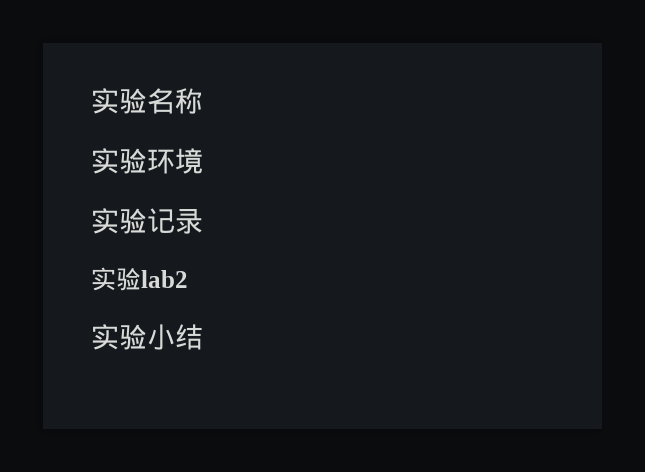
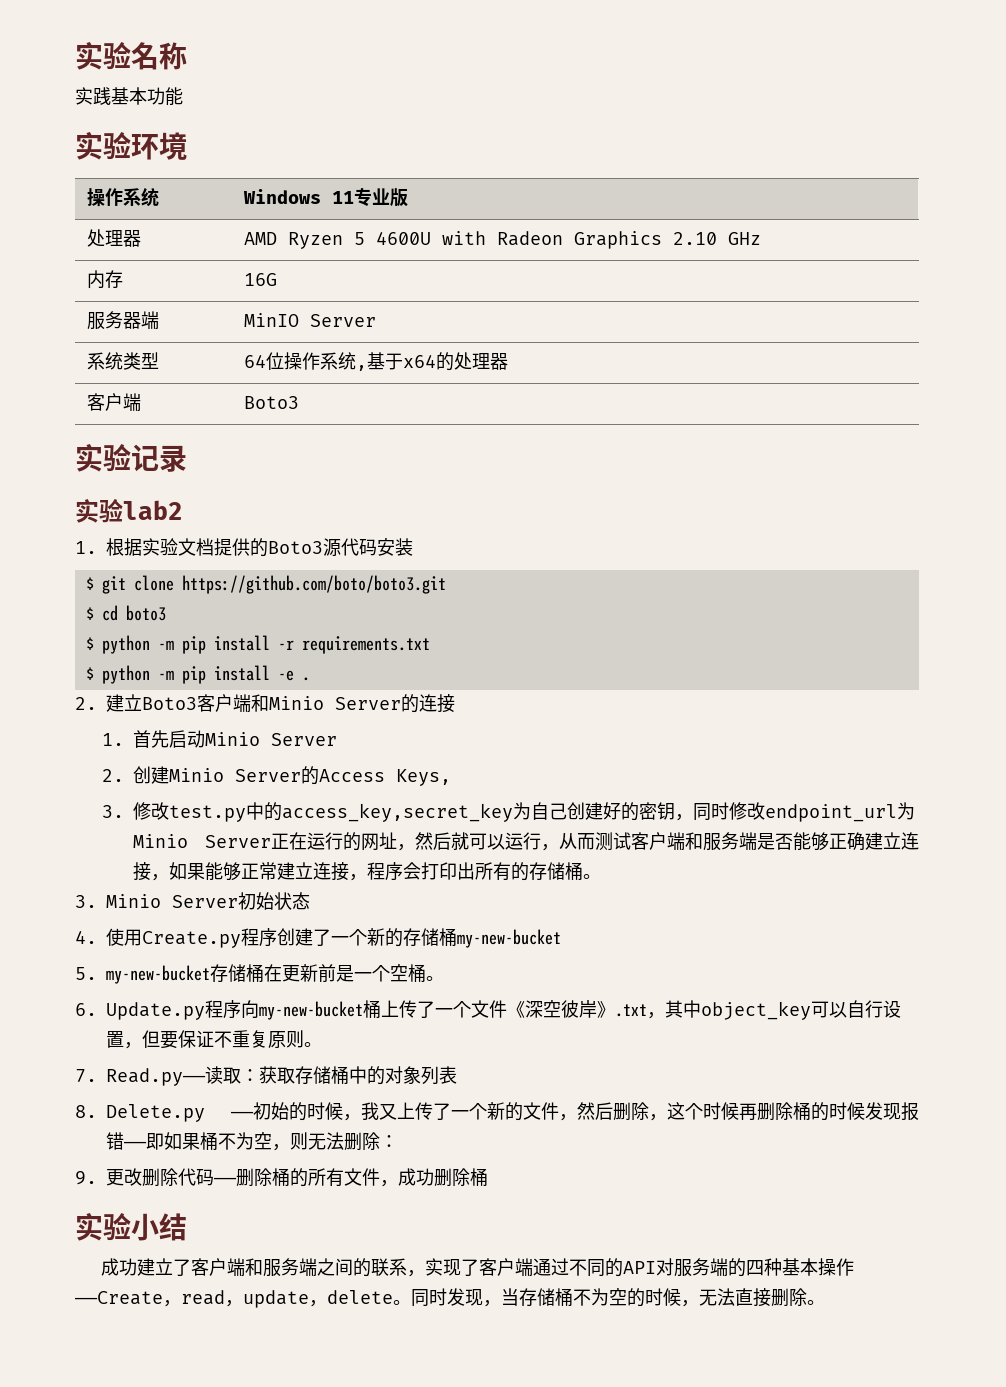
(203, 101) none -> [75,87,183,106] // 实践基本功能
[91,208,203,234] [91,267,188,291] [91,324,203,350] // 实验记录 // 实验lab2 // 实验小结 -> [86,187,159,207] [242,187,408,207] [86,229,141,247] [243,231,761,249] [86,270,123,289] [243,273,277,286] [86,311,159,330] [243,313,376,327] [86,352,159,370] [243,352,508,371] [86,393,141,411] [243,396,299,409] [75,444,187,472] [75,498,183,523] [75,538,413,557] [85,575,446,594] [85,605,166,621] [85,635,430,654] [85,665,310,684] [75,694,455,713] [102,730,338,748] [102,766,452,786] [102,802,916,822] [133,832,919,851] [133,862,602,881] [75,892,310,910] [75,928,561,948] [75,964,444,984] [75,1000,901,1020] [106,1030,322,1049] [75,1066,457,1086] [75,1102,919,1122] [106,1132,398,1151] [75,1168,488,1187] [75,1213,187,1241] [100,1258,854,1277] [75,1288,825,1308] // 操作系统 | Windows 11专业版 // 处理器 | AMD Ryzen 5 4600U with Radeon Graphics 2.10 GHz // 内存 | 16G // 服务器端 | MinIO Server // 系统类型 | 64位操作系统,基于x64的处理器 // 客户端 | Boto3 // 实验记录 // 实验lab2 // 1.根据实验文档提供的Boto3源代码安装 // $ git clone https://github.com/boto/boto3.git // $ cd boto3 // $ python -m pip install -r requirements.txt // $ python -m pip install -e . // 2.建立Boto3客户端和Minio Server的连接 // 1.首先启动Minio Server // 2.创建Minio Server的Access Keys, // 3.修改test.py中的access_key,secret_key为自己创建好的密钥，同时修改endpoint_url为Minio Server正在运行的网址，然后就可以运行，从而测试客户端和服务端是否能够正确建立连接，如果能够正常建立连接，程序会打印出所有的存储桶。 // 3. Minio Server初始状态 // 4.使用Create.py程序创建了一个新的存储桶my-new-bucket // 5. my-new-bucket存储桶在更新前是一个空桶。 // 6. Update.py程序向my-new-bucket桶上传了一个文件《深空彼岸》.txt，其中object_key可以自行设置，但要保证不重复原则。 // 7. Read.py——读取：获取存储桶中的对象列表 // 8. Delete.py ——初始的时候，我又上传了一个新的文件，然后删除，这个时候再删除桶的时候发现报错——即如果桶不为空，则无法删除： // 9.更改删除代码——删除桶的所有文件，成功删除桶 // 实验小结 // 成功建立了客户端和服务端之间的联系，实现了客户端通过不同的API对服务端的四种基本操作——Create，read，update，delete。同时发现，当存储桶不为空的时候，无法直接删除。

